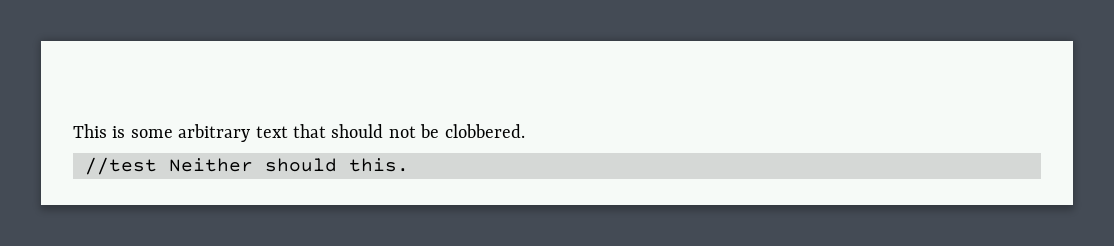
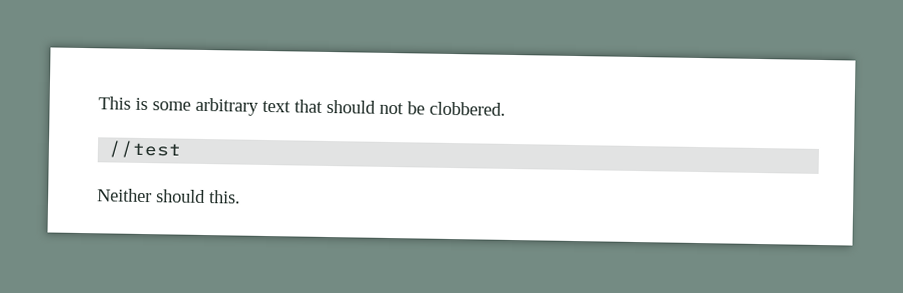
(157, 166) none -> (183, 149) //

